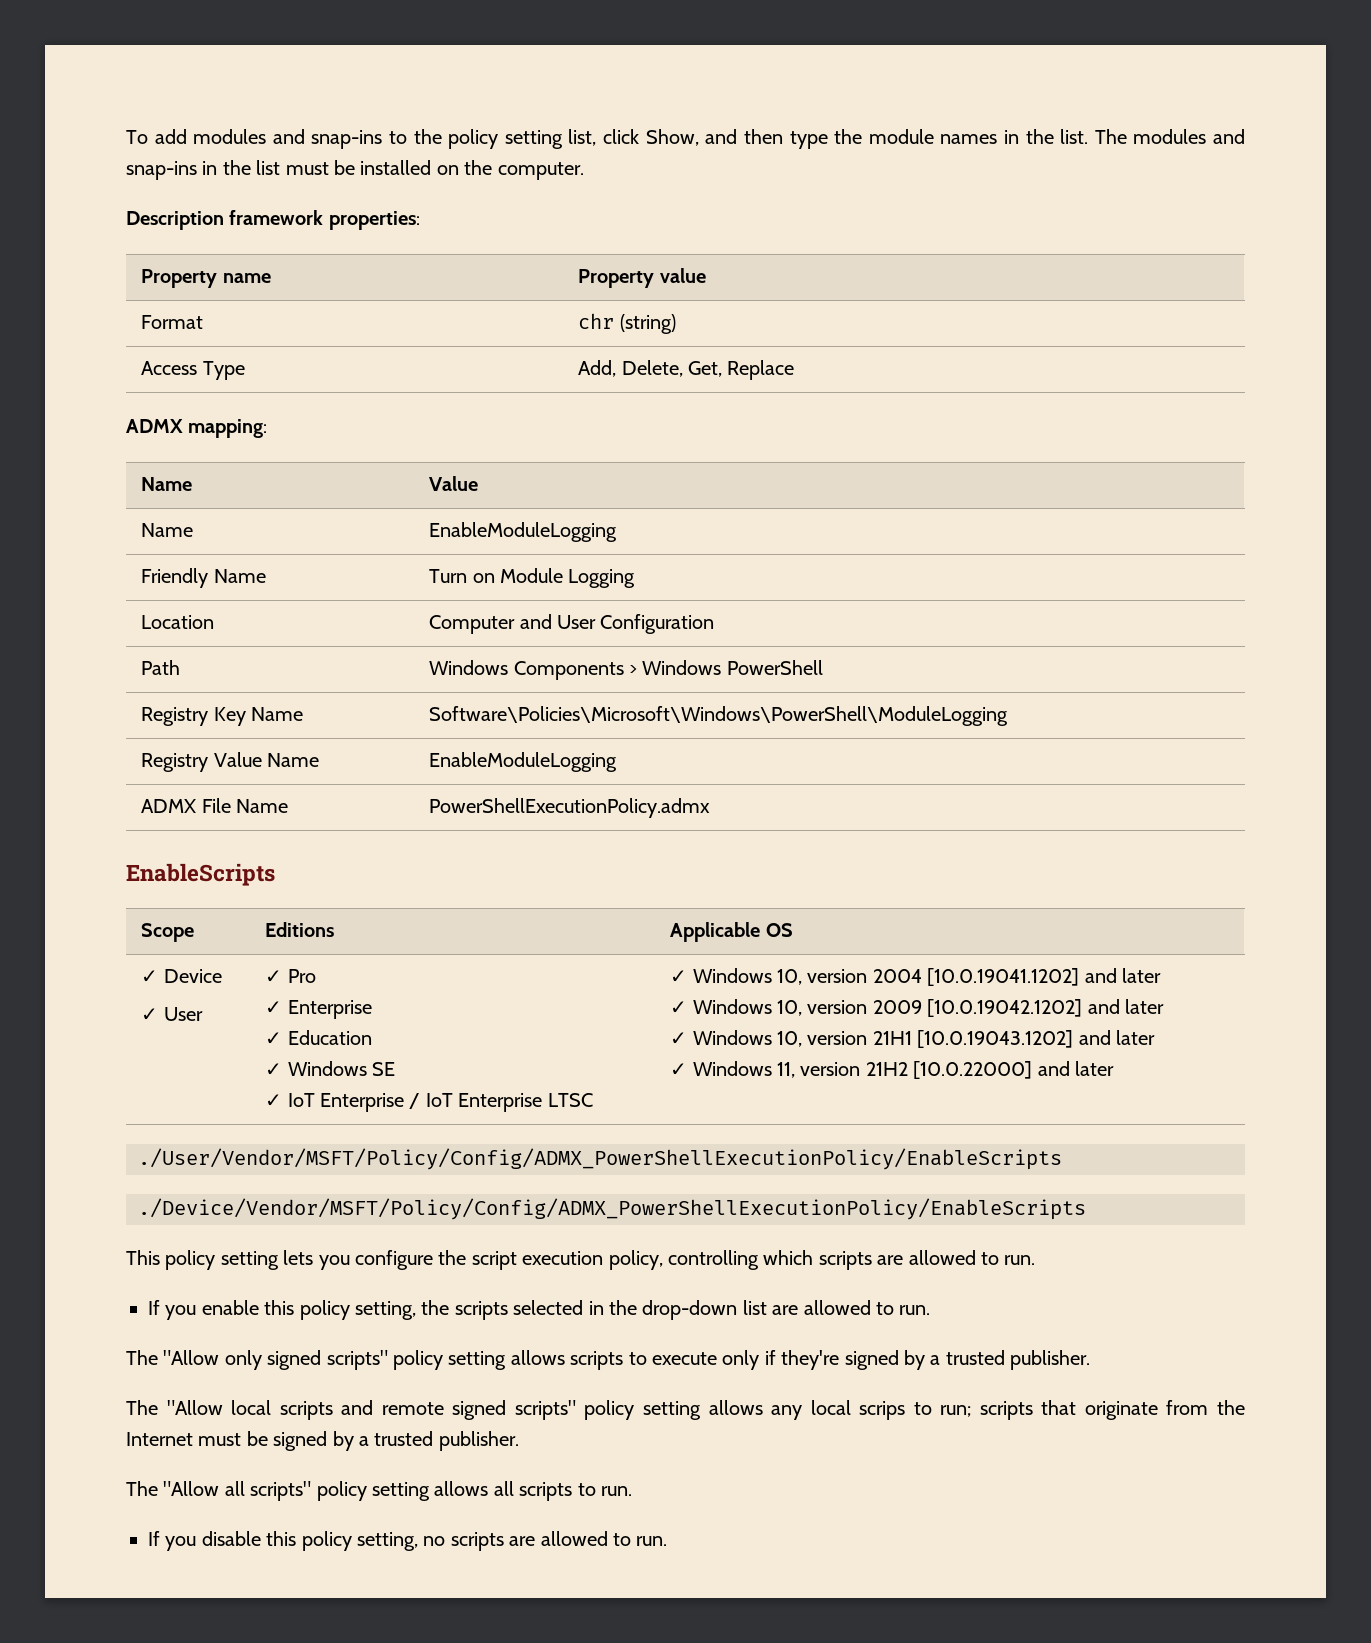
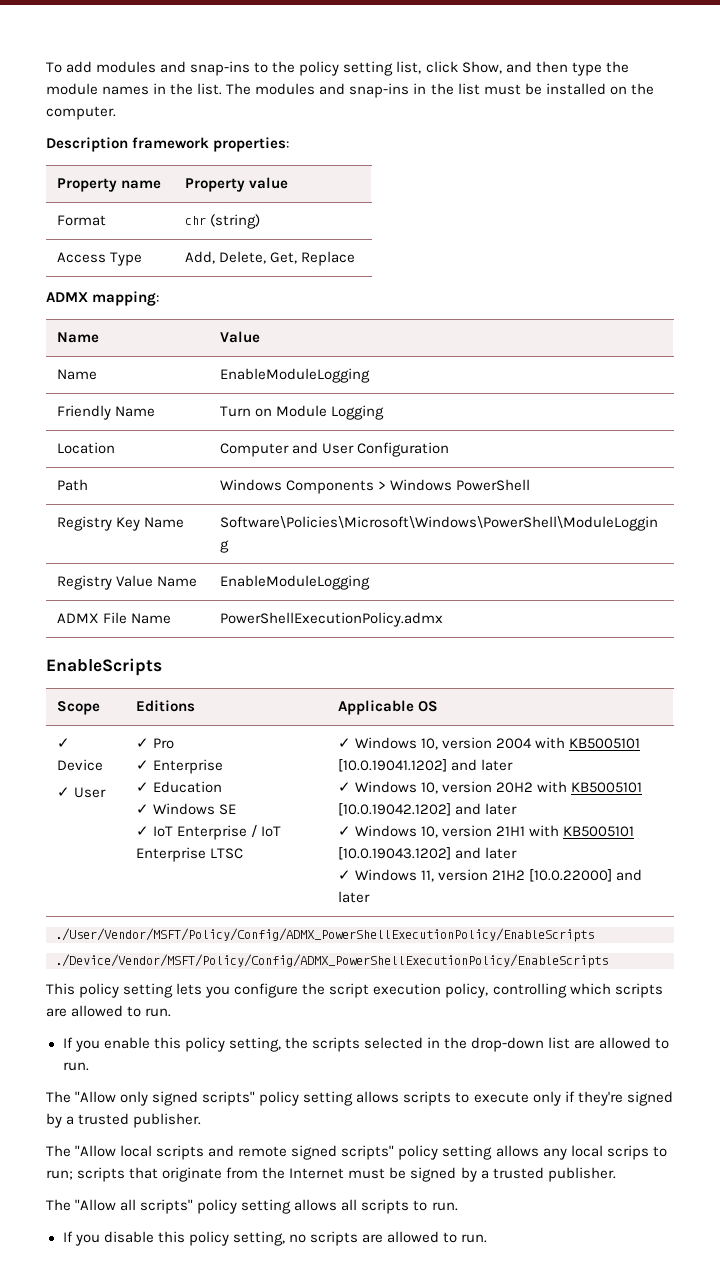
(922, 976) none -> [535,737,641,749] with KB5005101
[872,1000,922,1014] 2009 -> [496,781,643,793] 20H2 with KB5005101
(912, 1038) none -> [529,825,635,837] with KB5005101

